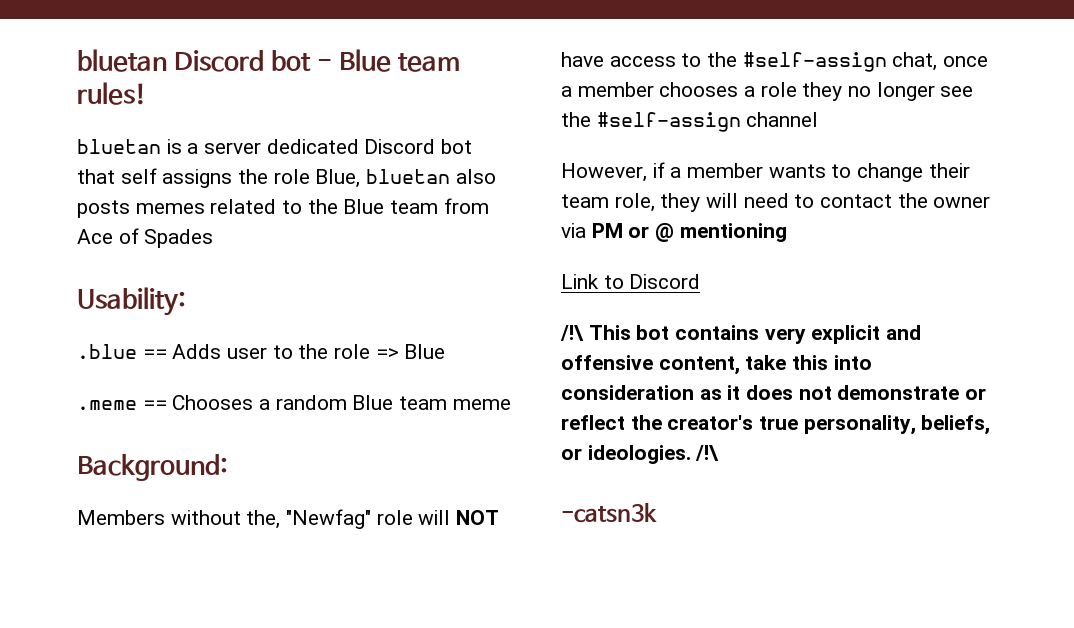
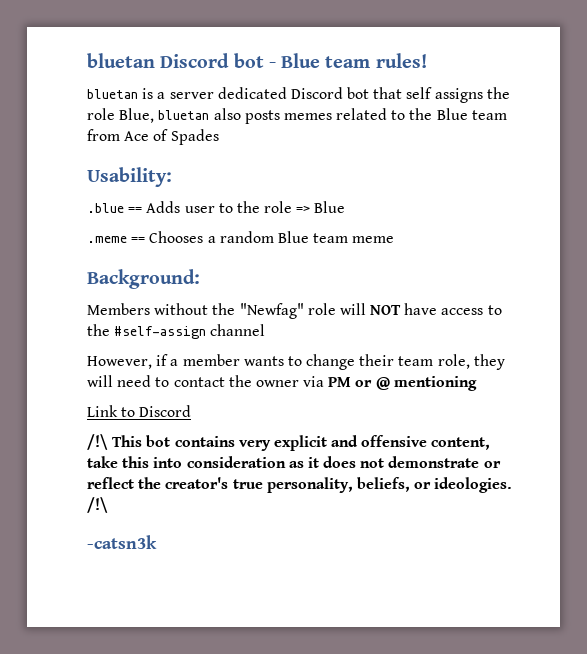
[246,510,281,529] the, -> [212,303,236,315] the
[892,52,989,71] [561,82,974,101] [561,112,741,132] chat, once a member chooses a role they no longer see the #self-assign -> (207, 332) none

